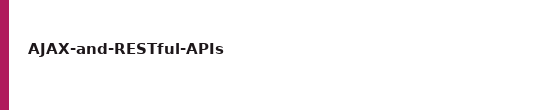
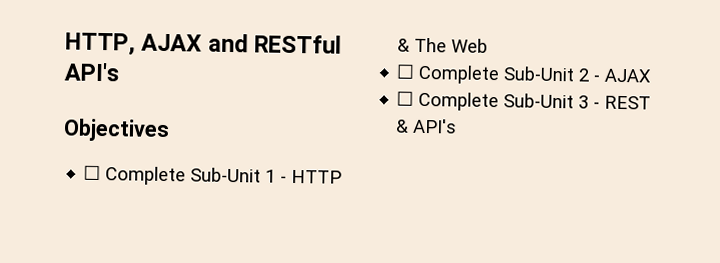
[28,43,224,57] AJAX-and-RESTful-APIs -> [65,32,343,56] [64,62,120,82] [63,118,170,143] [83,165,343,186] [397,37,489,53] [396,64,652,85] [396,91,652,112] [395,118,458,134] HTTP, AJAX and RESTful API's // Objectives // ☐ Complete Sub-Unit 1 - HTTP & The Web // ☐ Complete Sub-Unit 2 - AJAX // ☐ Complete Sub-Unit 3 - REST & API's

